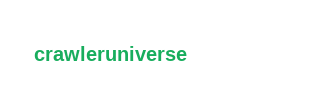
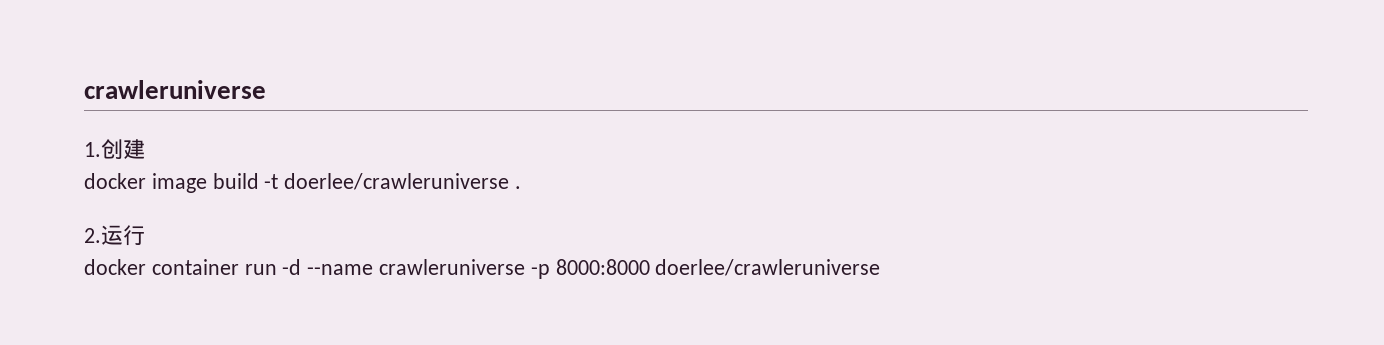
[34,46,187,61] crawleruniverse -> [84,80,266,99] [84,139,145,159] [84,173,522,193] [84,225,145,246] [84,259,881,279] crawleruniverse // 1.创建 // docker image build -t doerlee/crawleruniverse . // 2.运行 // docker container run -d --name crawleruniverse -p 8000:8000 doerlee/crawleruniverse

